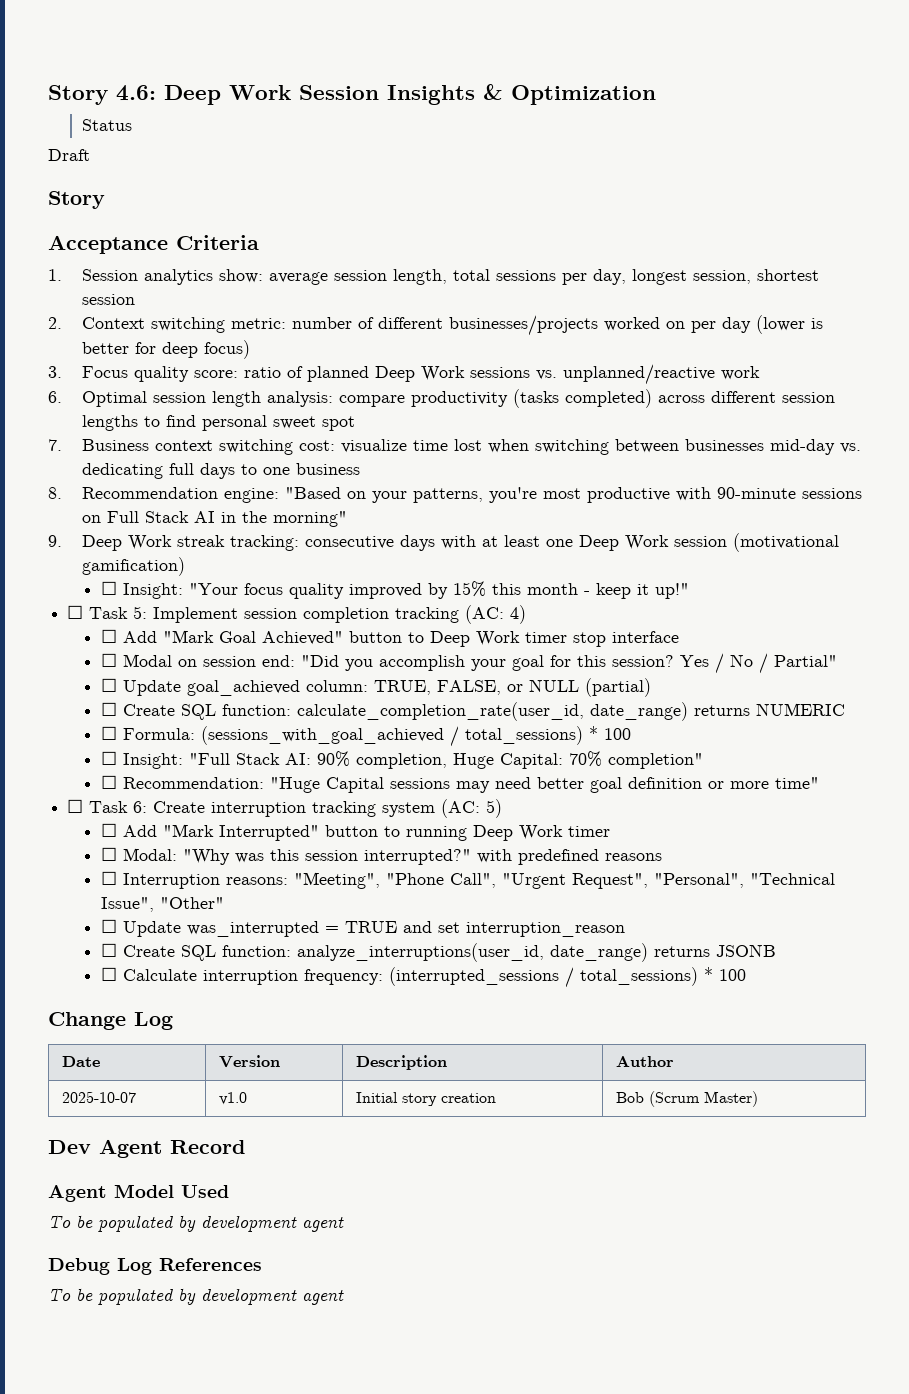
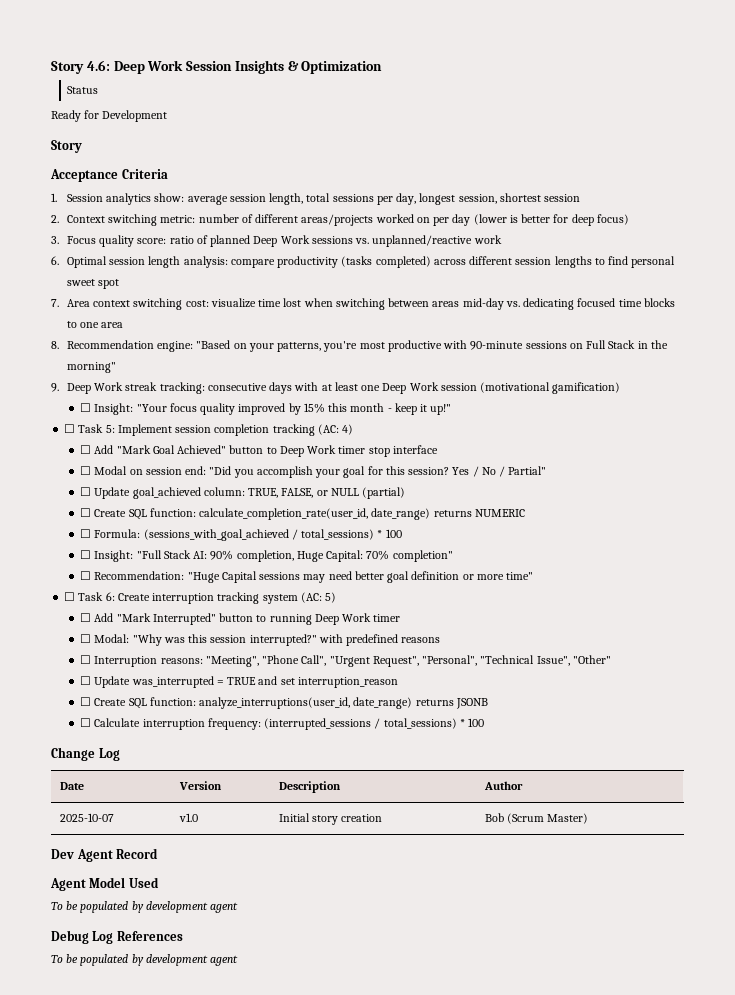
[48,149,90,161] Draft -> [51,110,168,122] Ready for Development
[448,315,598,336] businesses/projects -> [301,214,374,226] areas/projects
[81,439,149,451] Business -> [66,299,90,307] Area
[684,439,764,451] businesses -> [432,301,460,307] areas
[168,463,235,479] full days -> [577,298,675,307] focused time blocks
[295,463,360,475] business -> [101,322,124,328] area
[193,511,215,523] AI -> (636, 344) none

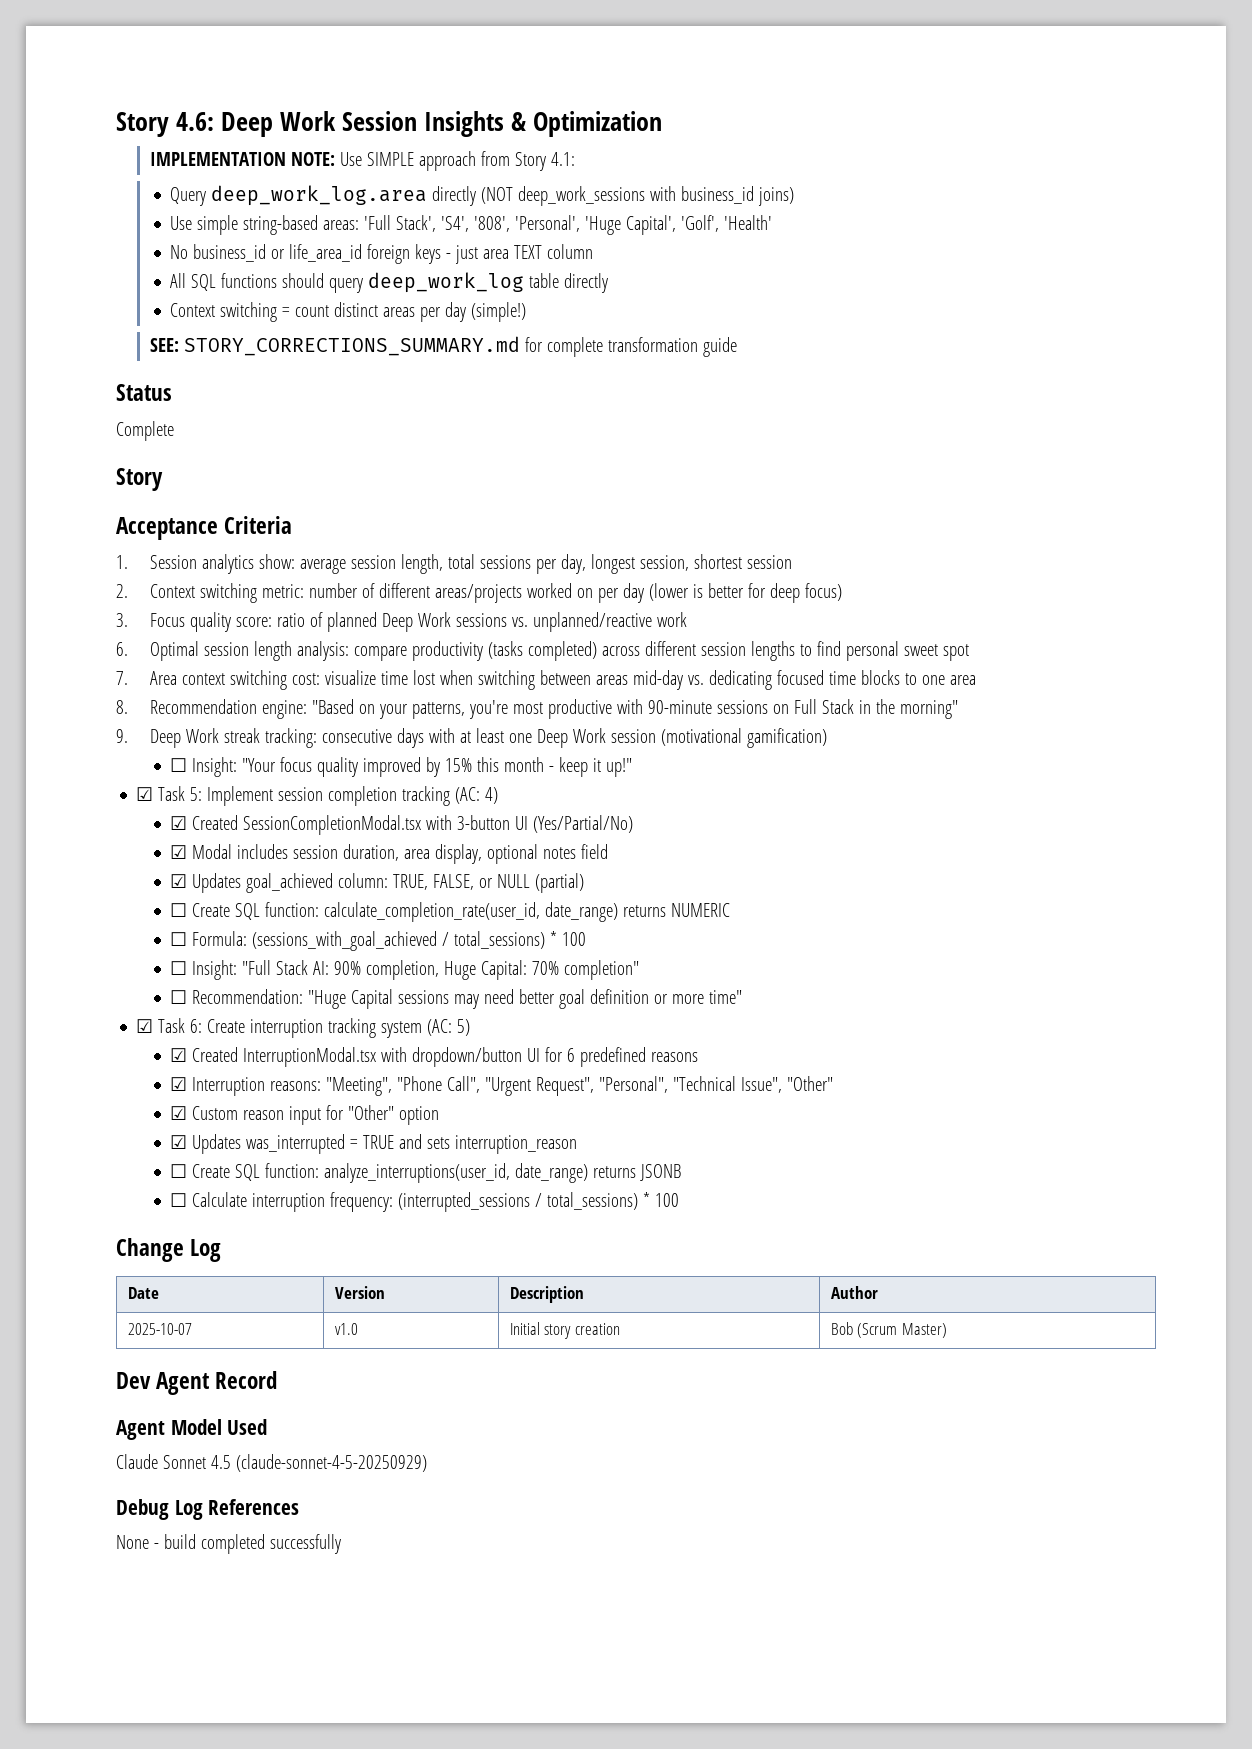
[66,86,98,94] [51,110,168,122] Status // Ready for Development -> [149,151,575,171] [170,185,795,206] [170,215,773,235] [170,244,594,264] [170,272,609,293] [170,302,527,322] [149,336,737,357] [116,384,172,401] [116,421,174,441] IMPLEMENTATION NOTE: Use SIMPLE approach from Story 4.1: // Query deep_work_log.area directly (NOT deep_work_sessions with business_id joins) // Use simple string-based areas: 'Full Stack', 'S4', '808', 'Personal', 'Huge Capital', 'Golf', 'Health' // No business_id or life_area_id foreign keys - just area TEXT column // All SQL functions should query deep_work_log table directly // Context switching = count distinct areas per day (simple!) // SEE: STORY_CORRECTIONS_SUMMARY.md for complete transformation guide // Status // Complete
[64,424,76,433] ☐ -> [136,787,154,801] ☑
[80,445,438,457] [80,466,547,478] [80,487,131,499] ☐ Add "Mark Goal Achieved" button to Deep Work timer stop interface // ☐ Modal on session end: "Did you accomplish your goal for this session? Yes / No / Partial" // ☐ Update -> [170,815,634,835] [170,844,609,864] [170,873,242,893] ☑ Created SessionCompletionModal.tsx with 3-button UI (Yes/Partial/No) // ☑ Modal includes session duration, area display, optional notes field // ☑ Updates
[64,592,76,601] ☐ -> [136,1019,154,1033] ☑
[80,613,401,625] [80,634,343,646] ☐ Add "Mark Interrupted" button to running Deep Work timer // ☐ Modal: "Why was this session interrupted?" with -> [170,1047,576,1067] ☑ Created InterruptionModal.tsx with dropdown/button UI for 6
[80,655,92,664] ☐ -> [170,1077,188,1091] ☑
[80,676,131,688] ☐ Update -> [170,1105,440,1125] [170,1134,242,1154] ☑ Custom reason input for "Other" option // ☑ Updates
[280,678,295,685] set -> [427,1137,451,1149] sets
[51,901,239,913] [51,930,183,944] [51,954,239,966] To be populated by development agent // Debug Log References // To be populated by development agent -> [116,1454,427,1472] [116,1499,300,1520] [116,1534,341,1554] Claude Sonnet 4.5 (claude-sonnet-4-5-20250929) // Debug Log References // None - build completed successfully

